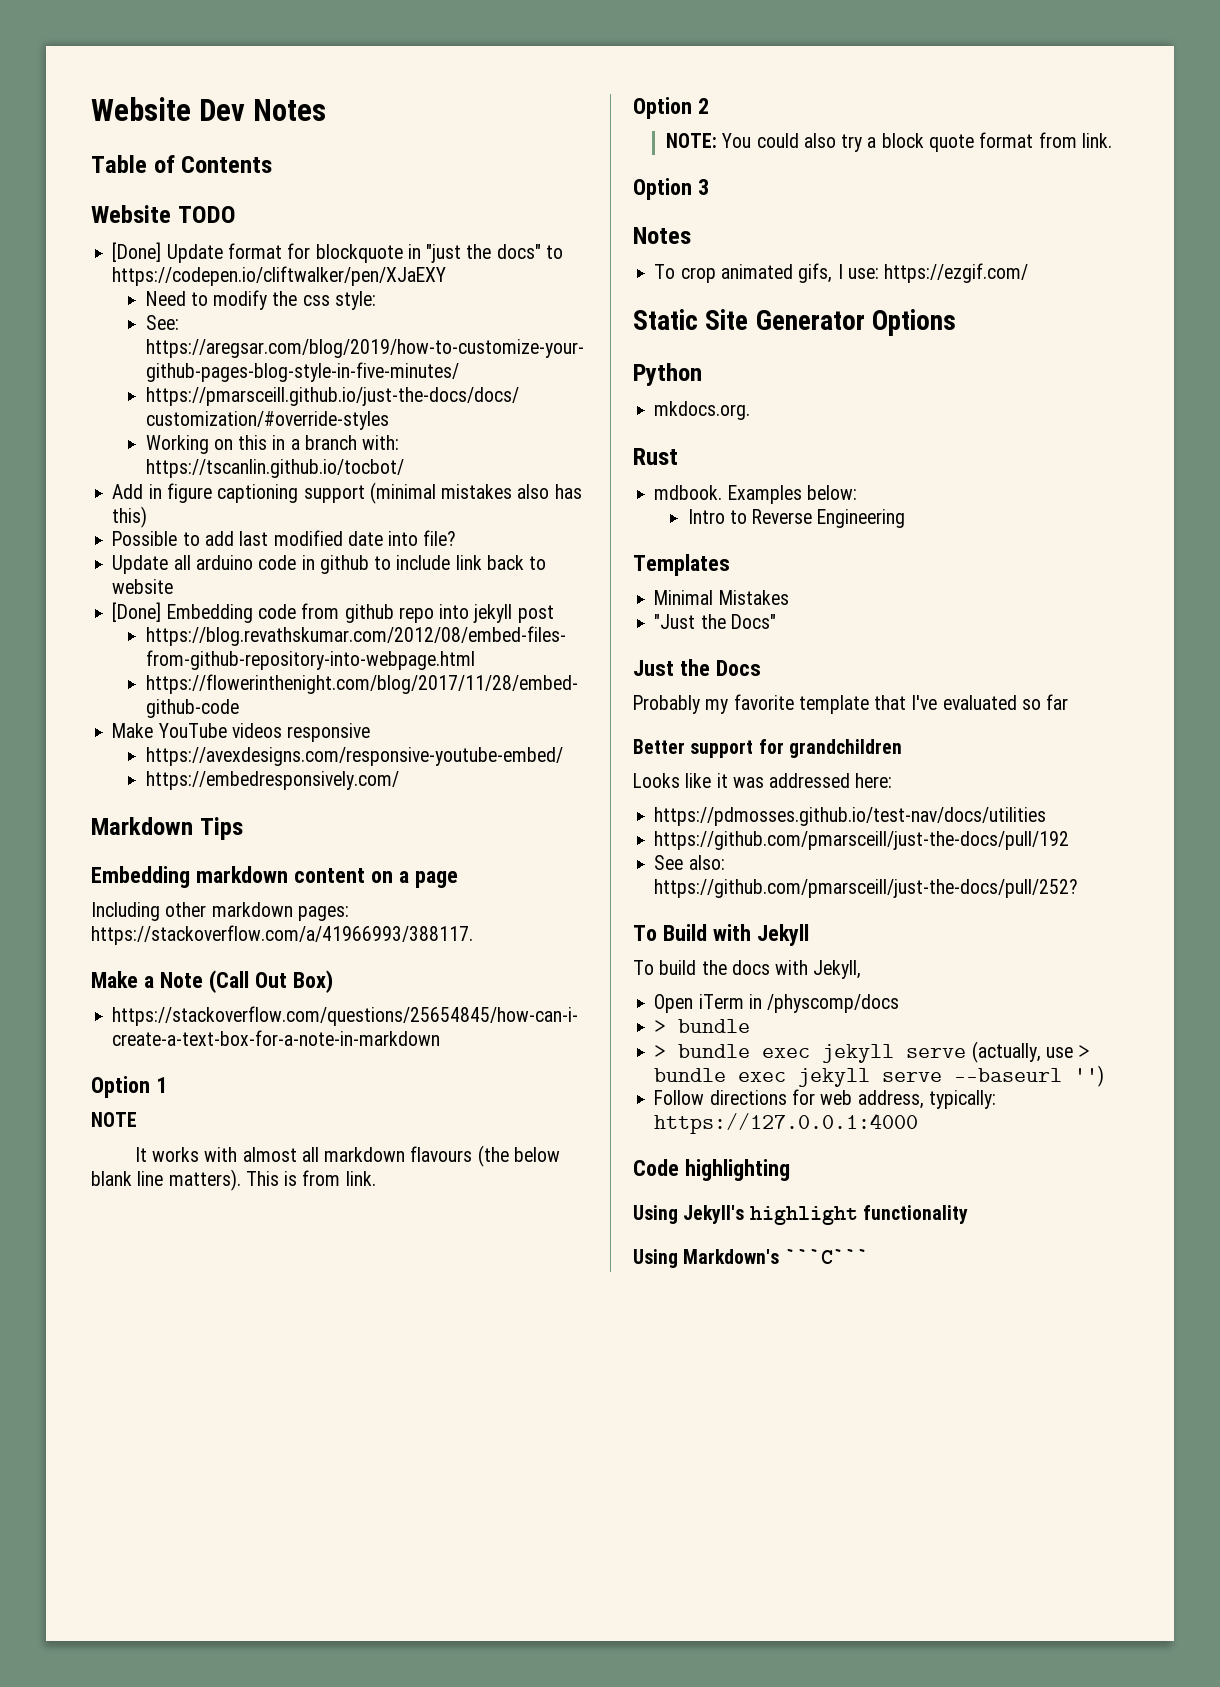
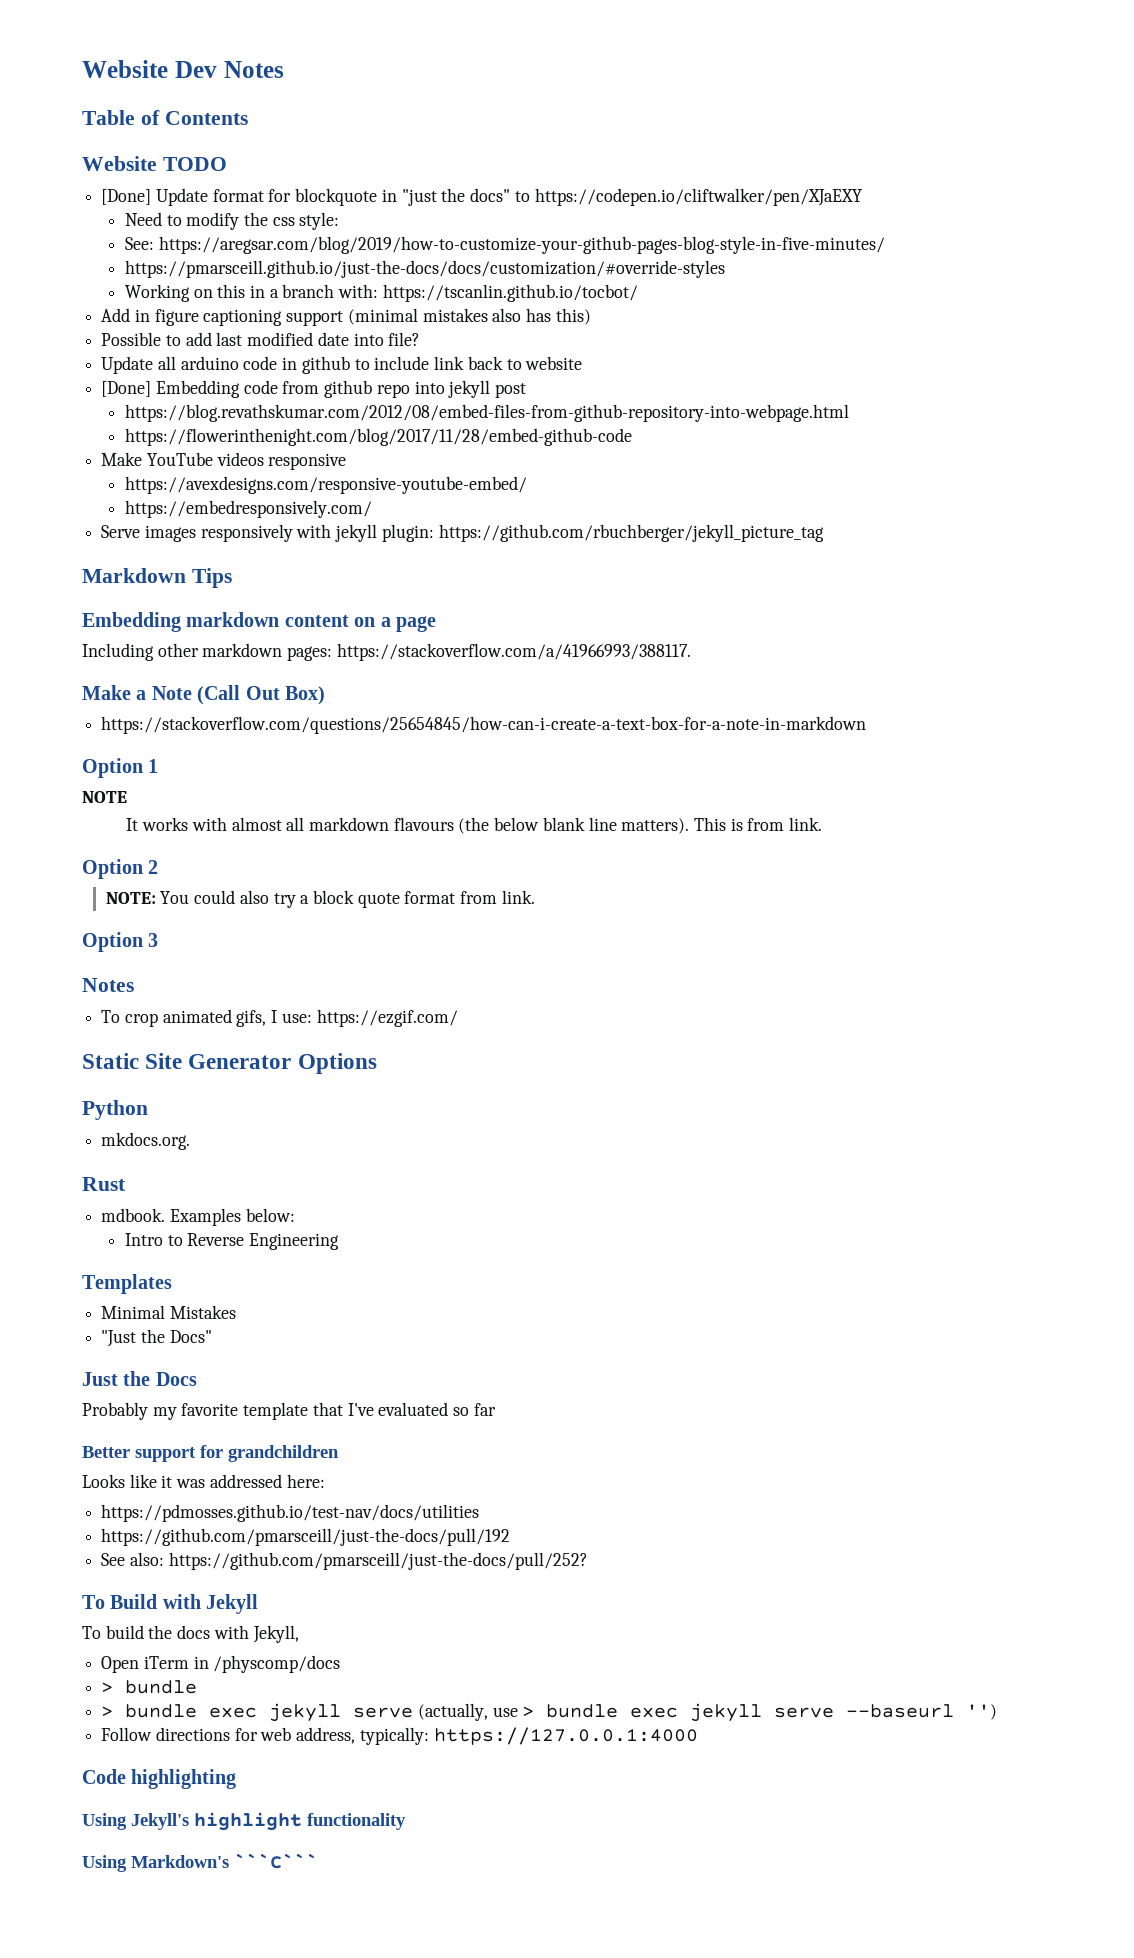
(399, 780) none -> [101,524,824,542] // Serve images responsively with jekyll plugin: https://github.com/rbuchberger/jekyll_picture_tag

